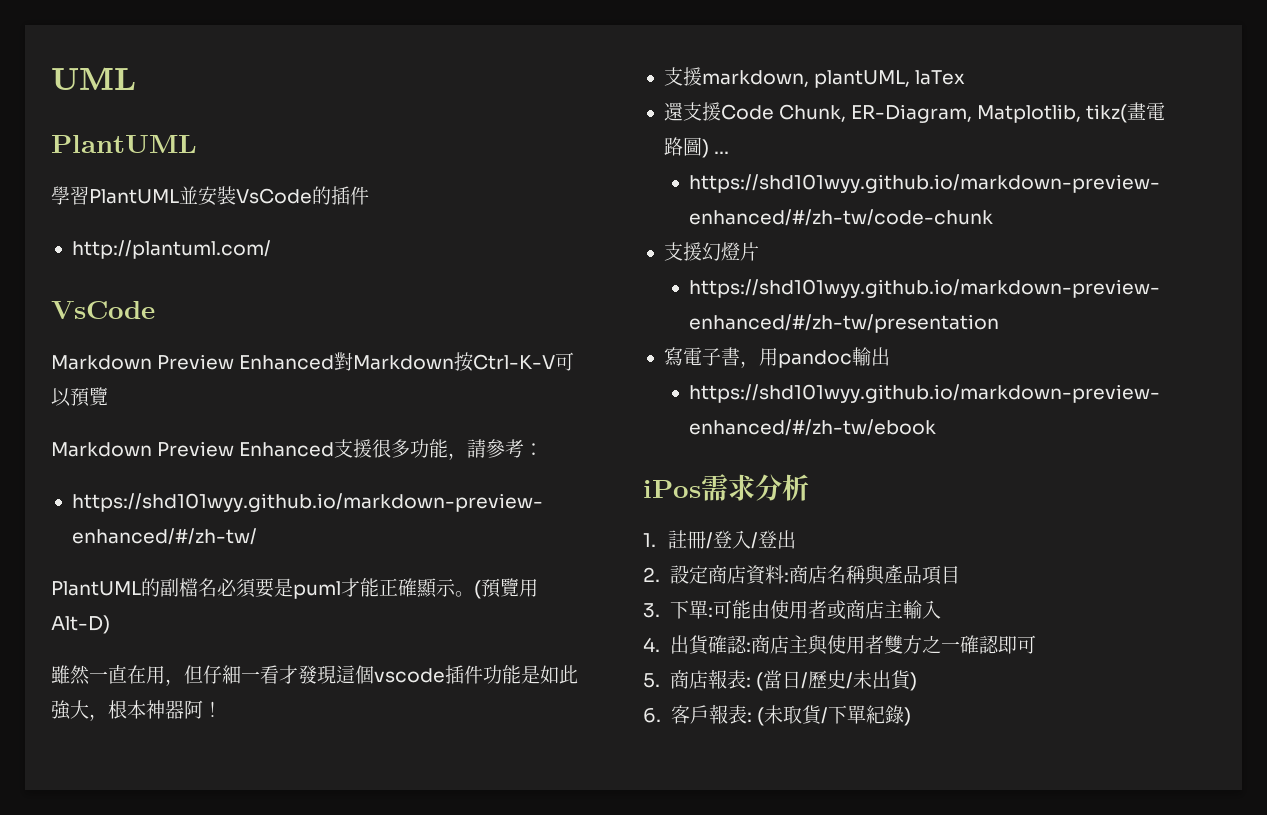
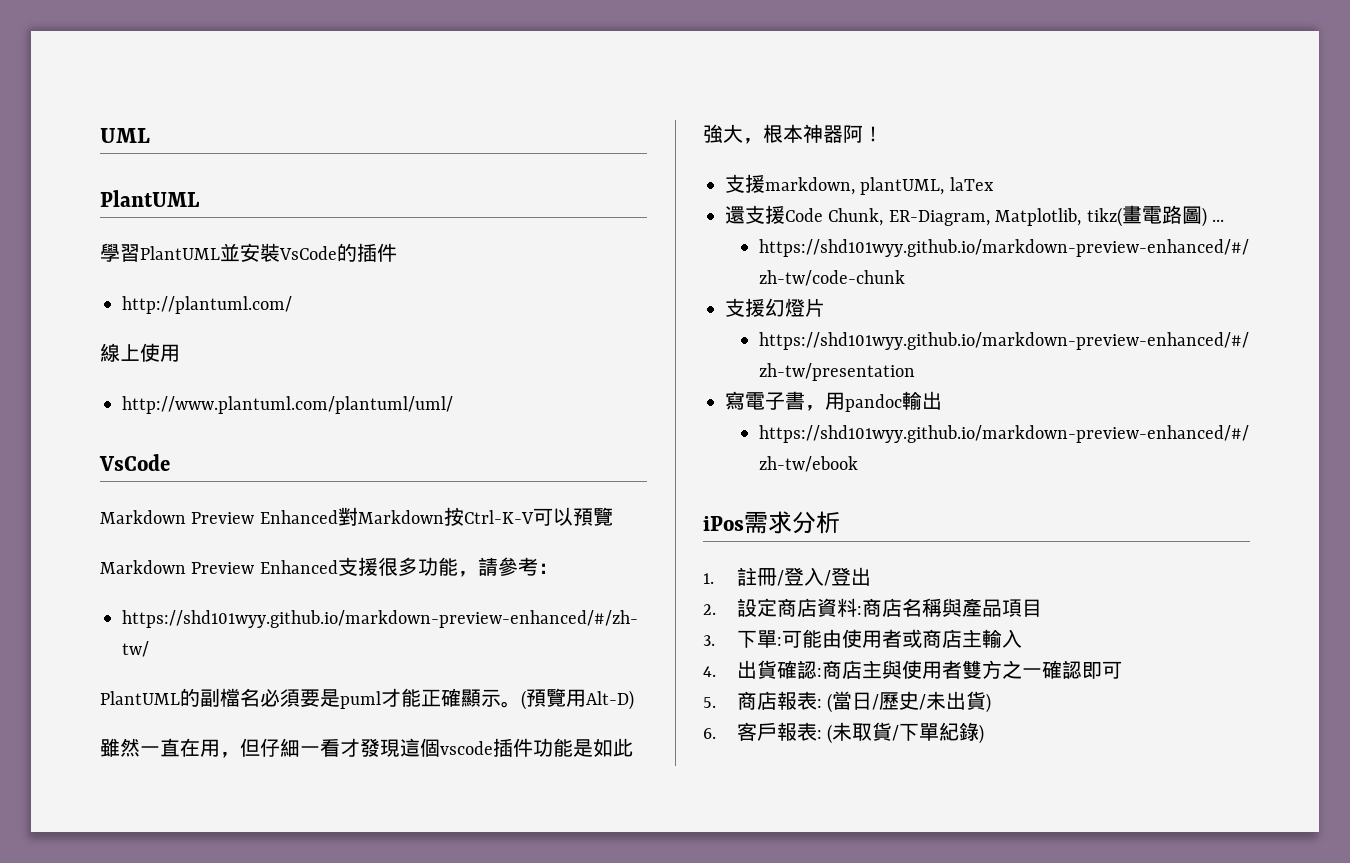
(271, 249) none -> [100,343,180,362] [122,396,453,414] // 線上使用 // http://www.plantuml.com/plantuml/uml/

